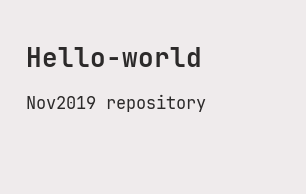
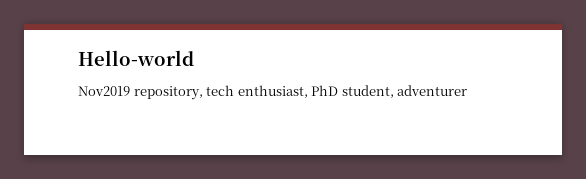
[106,94,206,112] repository -> [133,85,468,100] repository, tech enthusiast, PhD student, adventurer

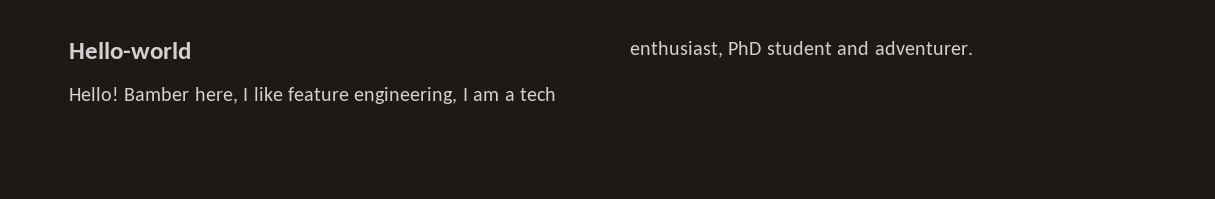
[78,85,468,100] Nov2019 repository, tech enthusiast, PhD student, adventurer -> [69,87,556,104] [630,41,973,58] Hello! Bamber here, I like feature engineering, I am a tech enthusiast, PhD student and adventurer.

